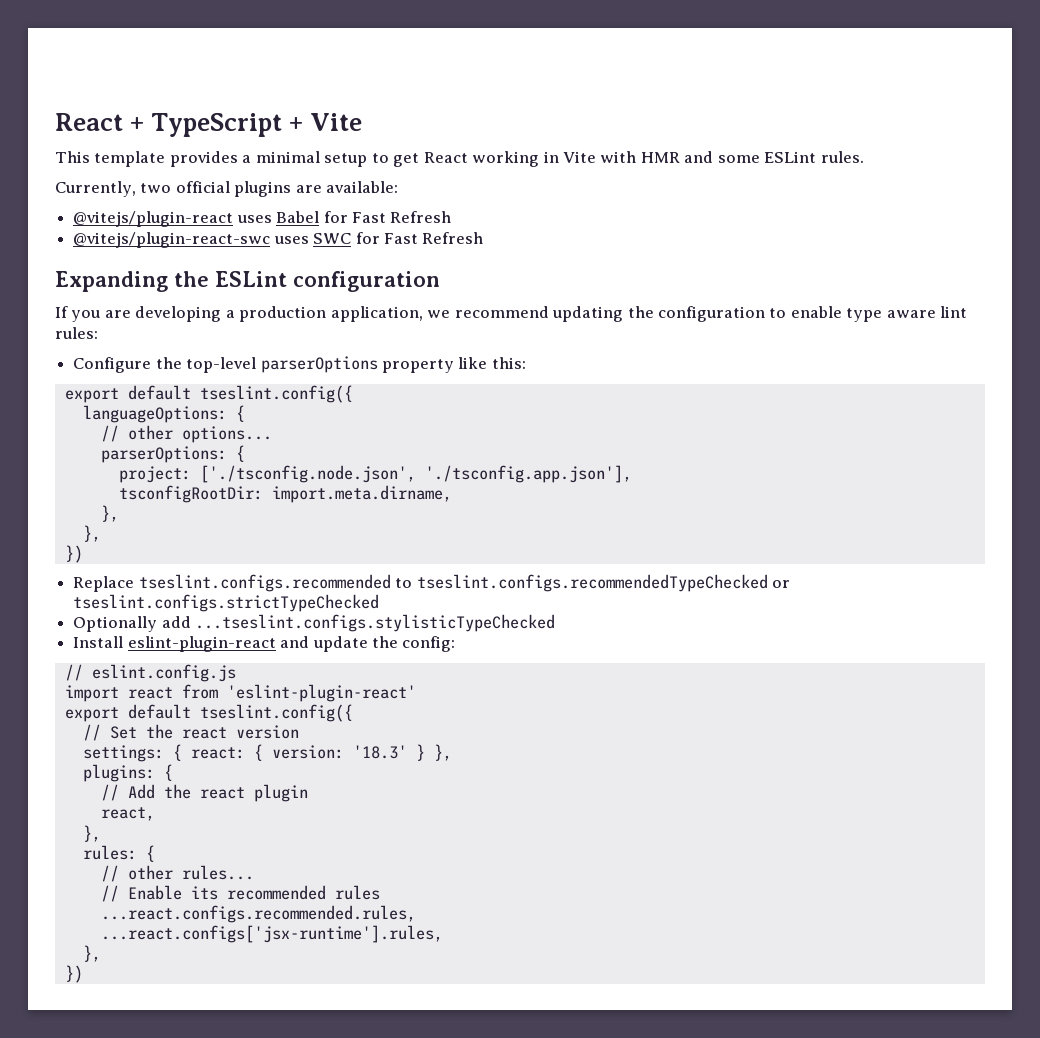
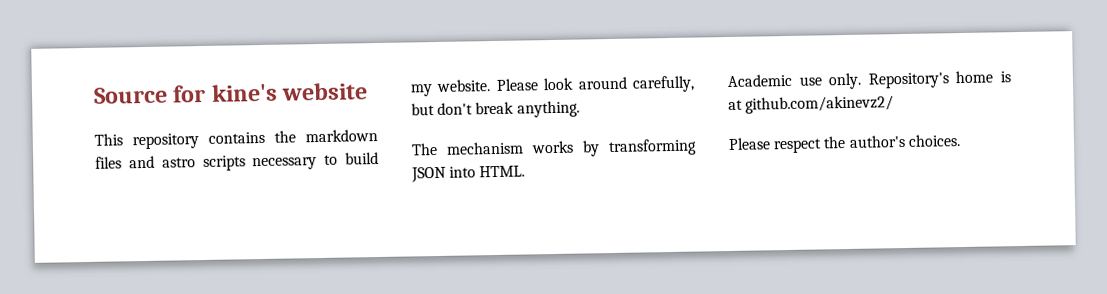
[55,113,363,137] [55,151,864,167] [55,181,399,197] [73,211,452,227] [73,232,484,248] [55,271,440,292] [55,306,968,322] [55,327,98,339] [73,356,526,373] [64,385,353,403] [82,405,245,423] [100,425,272,443] [100,445,245,463] [118,465,632,483] [118,485,452,503] [100,505,119,522] [82,525,101,542] [64,545,83,563] [73,574,790,592] [73,594,380,612] [73,614,556,632] [73,636,456,652] [64,664,236,682] [64,684,416,702] [64,704,353,722] [82,724,299,741] [82,744,452,762] [82,764,173,782] [100,784,308,802] [100,807,155,821] [82,825,101,842] [82,845,155,862] [100,865,254,882] [100,885,380,902] [100,905,416,923] [100,925,443,943] [82,945,101,962] [64,965,83,983] React + TypeScript + Vite // This template provides a minimal setup to get React working in Vite with HMR and some ESLint rules. // Currently, two official plugins are available: // @vitejs/plugin-react uses Babel for Fast Refresh // @vitejs/plugin-react-swc uses SWC for Fast Refresh // Expanding the ESLint configuration // If you are developing a production application, we recommend updating the configuration to enable type aware lint rules: // Configure the top-level parserOptions property like this: // export default tseslint.config({ // languageOptions: { // // other options... // parserOptions: { // project: ['./tsconfig.node.json', './tsconfig.app.json'], // tsconfigRootDir: import.meta.dirname, // }, // }, // }) // Replace tseslint.configs.recommended to tseslint.configs.recommendedTypeChecked or tseslint.configs.strictTypeChecked // Optionally add ...tseslint.configs.stylisticTypeChecked // Install eslint-plugin-react and update the config: // // eslint.config.js // import react from 'eslint-plugin-react' // export default tseslint.config({ // // Set the react version // settings: { react: { version: '18.3' } }, // plugins: { // // Add the react plugin // react, // }, // rules: { // // other rules... // // Enable its recommended rules // ...react.configs.recommended.rules, // ...react.configs['jsx-runtime'].rules, // }, // }) -> [93,82,369,104] [94,129,378,150] [95,152,379,172] [410,75,695,97] [411,100,580,118] [411,138,697,157] [411,165,526,183] [727,70,1011,90] [728,95,895,114] [728,134,961,154] Source for kine's website // This repository contains the markdown files and astro scripts necessary to build my website. Please look around carefully, but don't break anything. // The mechanism works by transforming JSON into HTML. // Academic use only. Repository's home is at github.com/akinevz2/ // Please respect the author's choices.

